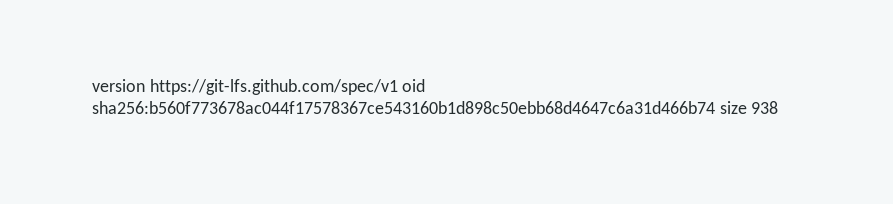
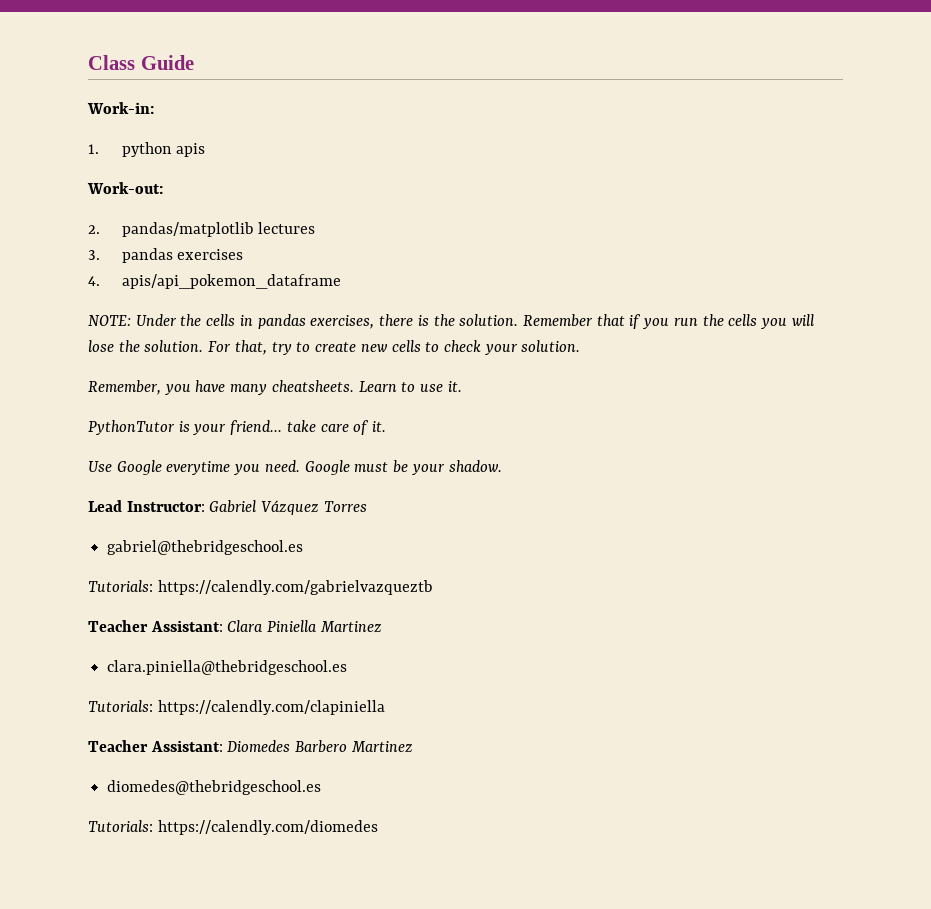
[92,79,426,95] [92,101,779,114] version https://git-lfs.github.com/spec/v1 oid sha256:b560f773678ac044f17578367ce543160b1d898c50ebb68d4647c6a31d466b74 size 938 -> [88,55,194,70] [87,102,154,114] [88,142,206,157] [87,182,163,194] [88,222,316,237] [88,248,244,263] [88,274,341,289] [88,314,814,329] [88,340,581,355] [88,380,462,395] [88,420,387,435] [88,460,502,475] [88,500,367,515] [107,540,304,555] [88,580,433,595] [88,620,382,633] [107,660,348,675] [88,700,385,715] [88,740,413,753] [107,780,322,795] [88,820,378,835] Class Guide // Work-in: // 1. python apis // Work-out: // 2. pandas/matplotlib lectures // 3. pandas exercises // 4. apis/api_pokemon_dataframe // NOTE: Under the cells in pandas exercises, there is the solution. Remember that if you run the cells you will lose the solution. For that, try to create new cells to check your solution. // Remember, you have many cheatsheets. Learn to use it. // PythonTutor is your friend... take care of it. // Use Google everytime you need. Google must be your shadow. // Lead Instructor: Gabriel Vázquez Torres // gabriel@thebridgeschool.es // Tutorials: https://calendly.com/gabrielvazqueztb // Teacher Assistant: Clara Piniella Martinez // clara.piniella@thebridgeschool.es // Tutorials: https://calendly.com/clapiniella // Teacher Assistant: Diomedes Barbero Martinez // diomedes@thebridgeschool.es // Tutorials: https://calendly.com/diomedes

